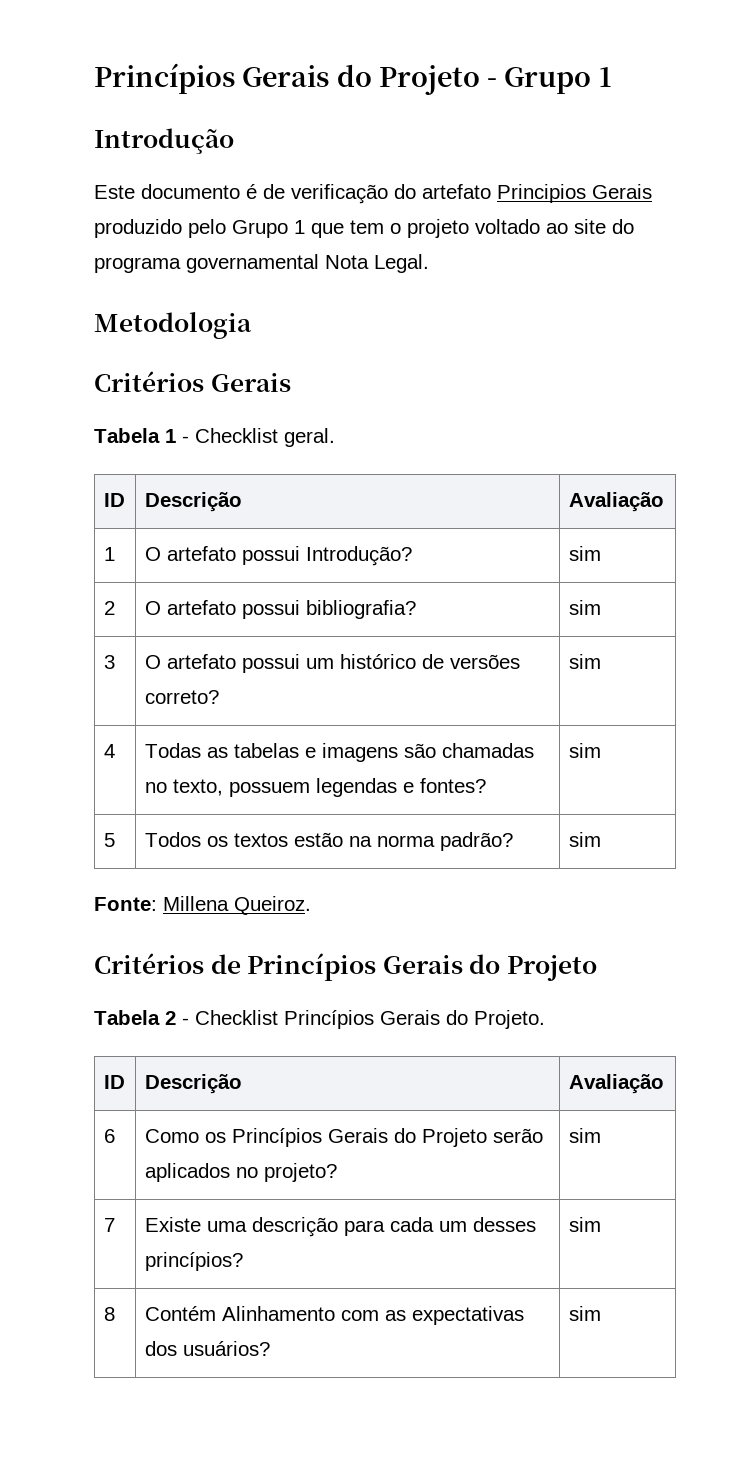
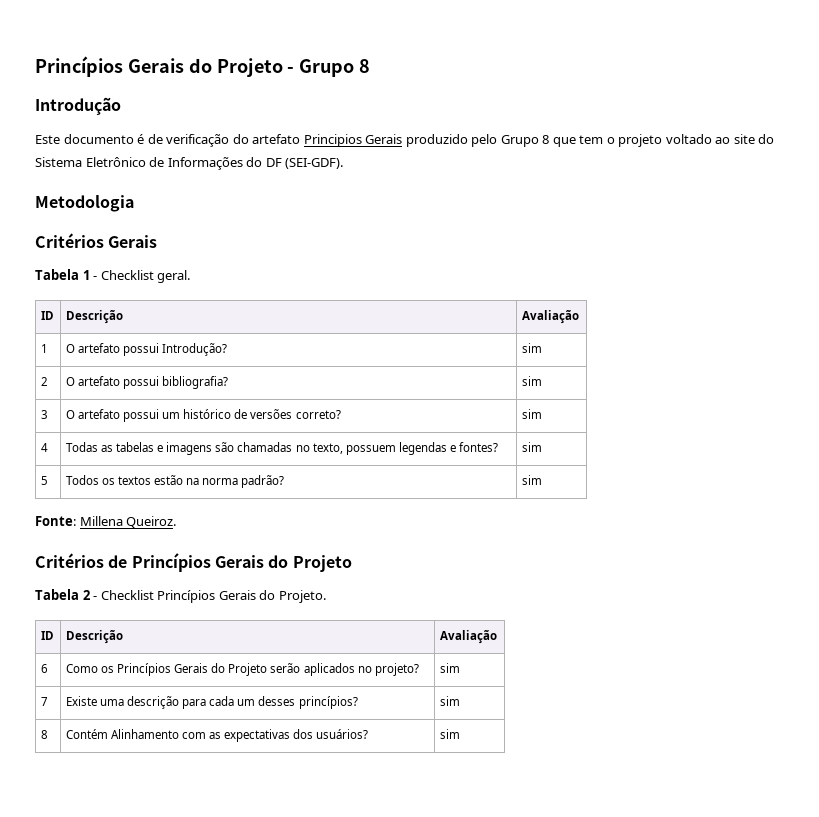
[598,67,612,87] 1 -> [359,59,371,73] 8
[294,220,305,234] 1 -> [542,135,550,144] 8
[94,254,429,273] programa governamental Nota Legal. -> [35,157,344,170] Sistema Eletrônico de Informações do DF (SEI-GDF).

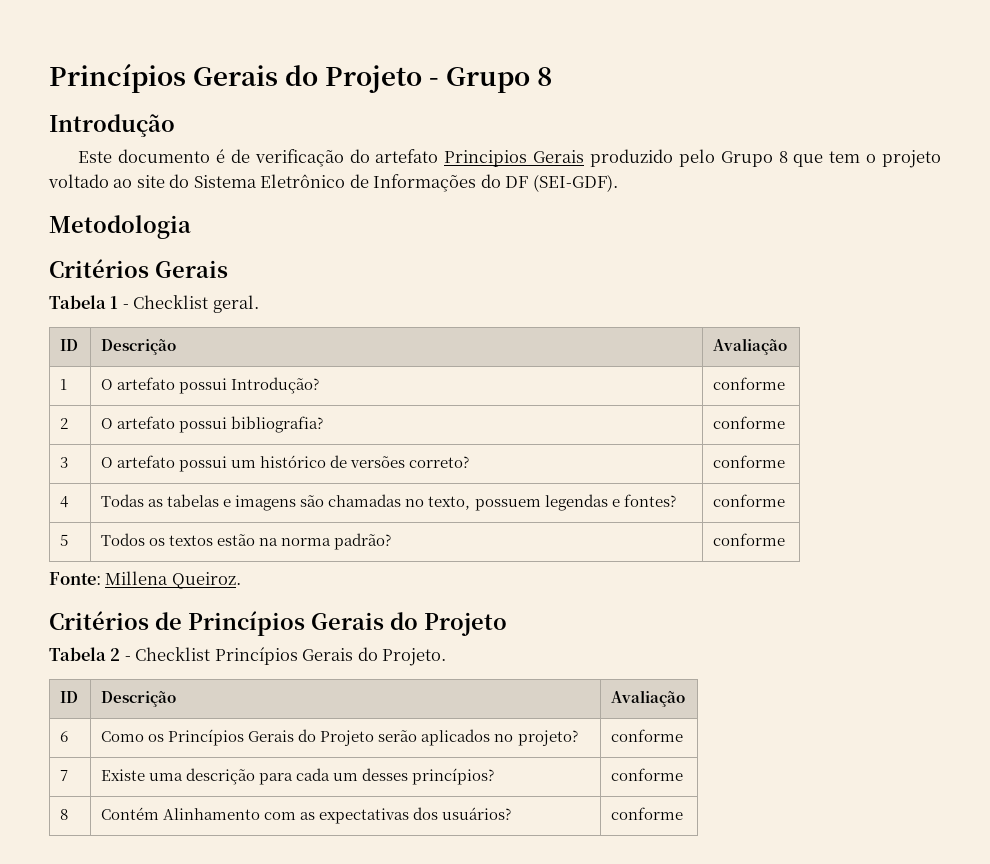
[521,343,542,353] sim -> [713,377,786,390] conforme
[521,376,542,386] sim -> [713,416,786,429] conforme
[521,409,542,419] sim -> [713,455,786,468] conforme
[521,442,542,452] sim -> [713,494,786,507] conforme
[521,475,542,485] sim -> [713,533,786,546] conforme
[439,663,460,673] sim -> [611,729,684,742] conforme
[439,696,460,706] sim -> [611,768,684,781] conforme
[439,729,460,739] sim -> [611,807,684,820] conforme

